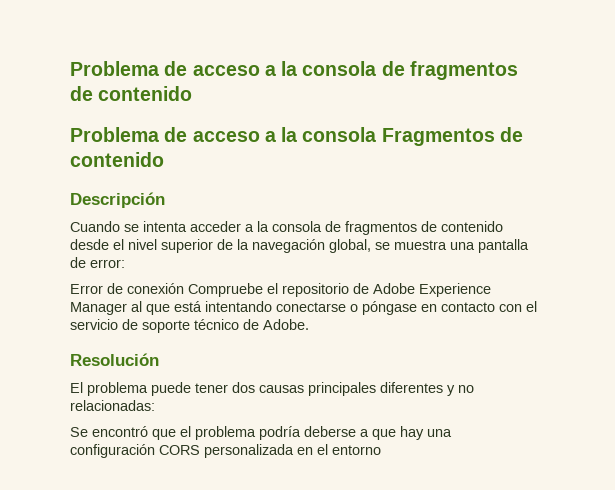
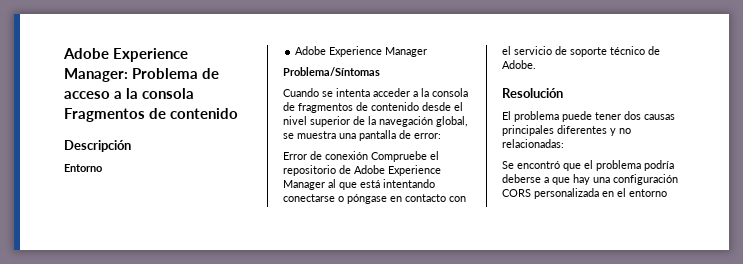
[70,61,518,80] [70,86,193,101] Problema de acceso a la consola de fragmentos de contenido // -> [63,48,189,62] [64,68,128,82] Adobe Experience Manager:
(165, 200) none -> [64,164,102,172] [295,46,428,57] [283,67,380,76] // Entorno // Adobe Experience Manager // Problema/Síntomas

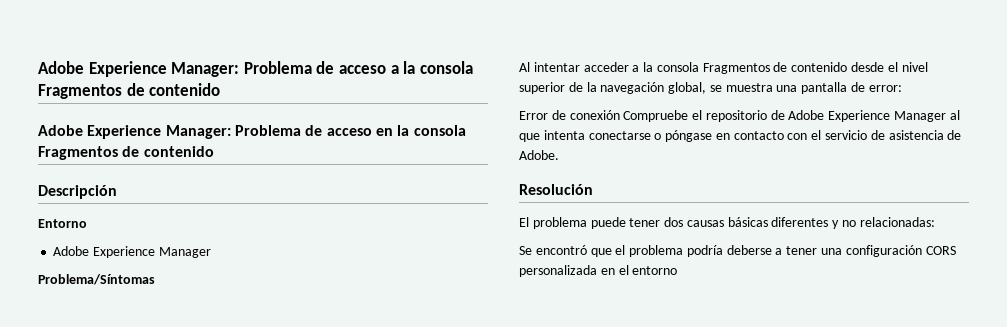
(239, 113) none -> [38,125,466,139] [38,146,214,160] // Adobe Experience Manager: Problema de acceso en la consola Fragmentos de contenido
[283,88,370,97] Cuando se intenta -> [519,62,580,72] Al intentar
[283,102,353,113] de fragmentos -> [702,63,770,74] Fragmentos
[360,179,435,188] está intentando -> [543,130,585,140] intenta
[570,46,645,57] soporte técnico -> [888,130,944,140] asistencia
[502,125,554,136] principales -> [727,217,768,227] básicas
[552,174,590,185] que hay -> [786,246,818,255] tener

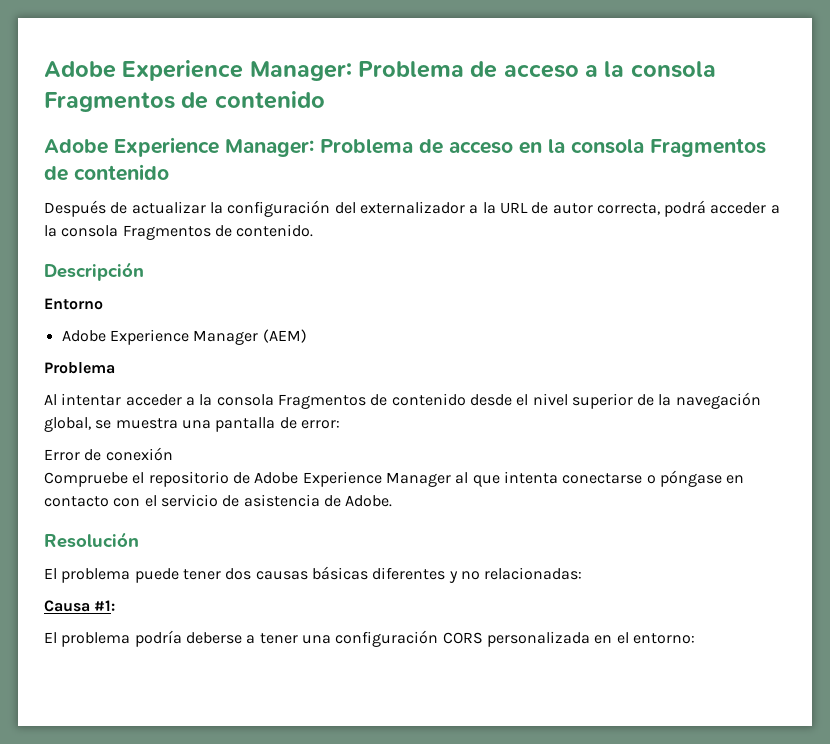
(214, 151) none -> [44,200,780,217] [44,224,314,240] // Después de actualizar la configuración del externalizador a la URL de autor correcta, podrá acceder a la consola Fragmentos de contenido.
[38,274,155,285] // Problema/Síntomas -> [262,329,307,343] [44,362,115,374] (AEM) // Problema
(620, 115) none -> (173, 454) //
[519,245,626,257] Se encontró que el -> [44,600,116,612] [44,632,57,643] Causa #1: // El
[632,266,678,275] entorno -> [632,633,695,644] entorno:

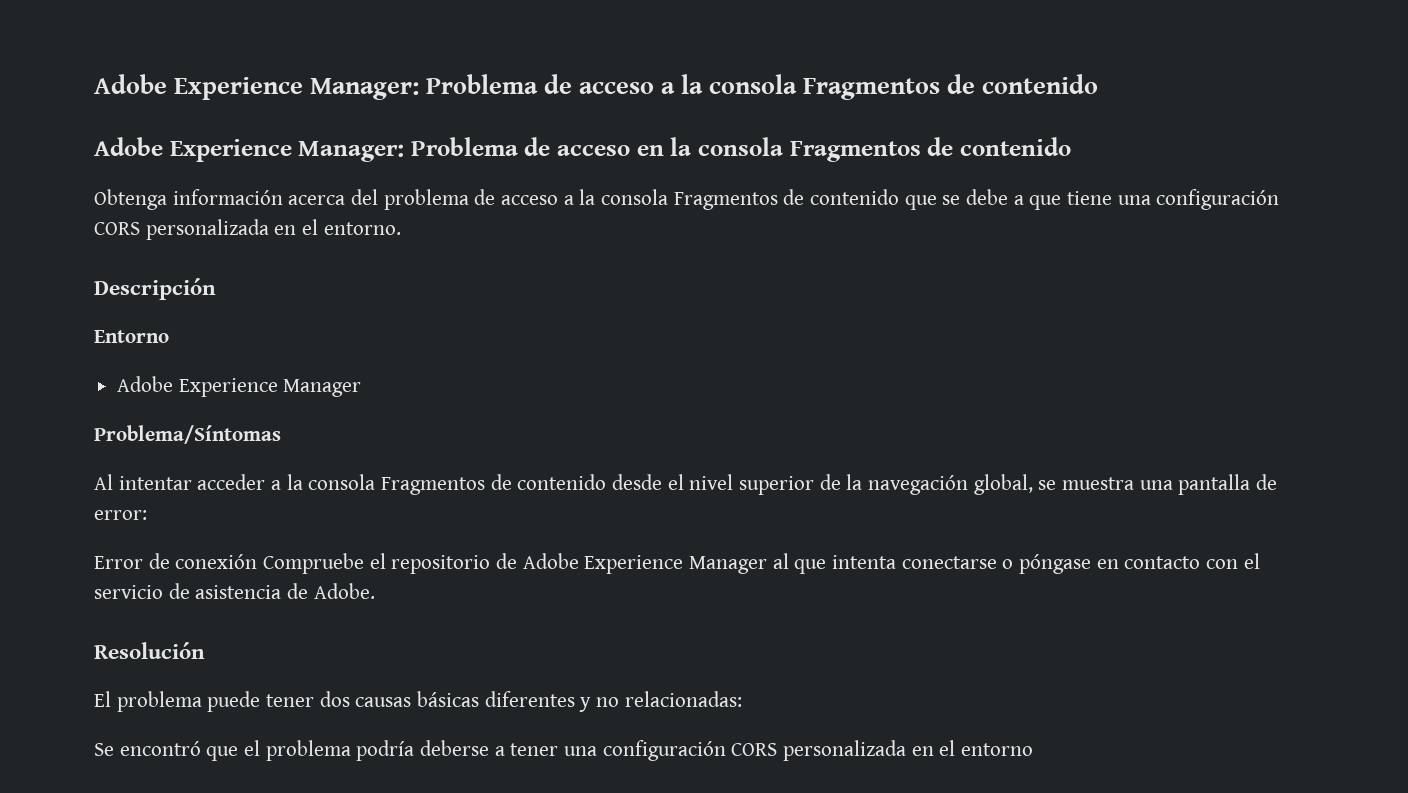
[44,200,780,217] [44,224,314,240] Después de actualizar la configuración del externalizador a la URL de autor correcta, podrá acceder a la consola Fragmentos de contenido. -> [94,189,1280,210] [94,219,401,240] Obtenga información acerca del problema de acceso a la consola Fragmentos de contenido que se debe a que tiene una configuración CORS personalizada en el entorno.
[262,329,307,343] [44,362,115,374] (AEM) // Problema -> [94,425,281,444] // Problema/Síntomas
(173, 454) // -> (258, 561) none
[44,600,116,612] [44,632,57,643] Causa #1: // El -> [94,740,261,761] Se encontró que el
[632,633,695,644] entorno: -> [961,743,1034,756] entorno

